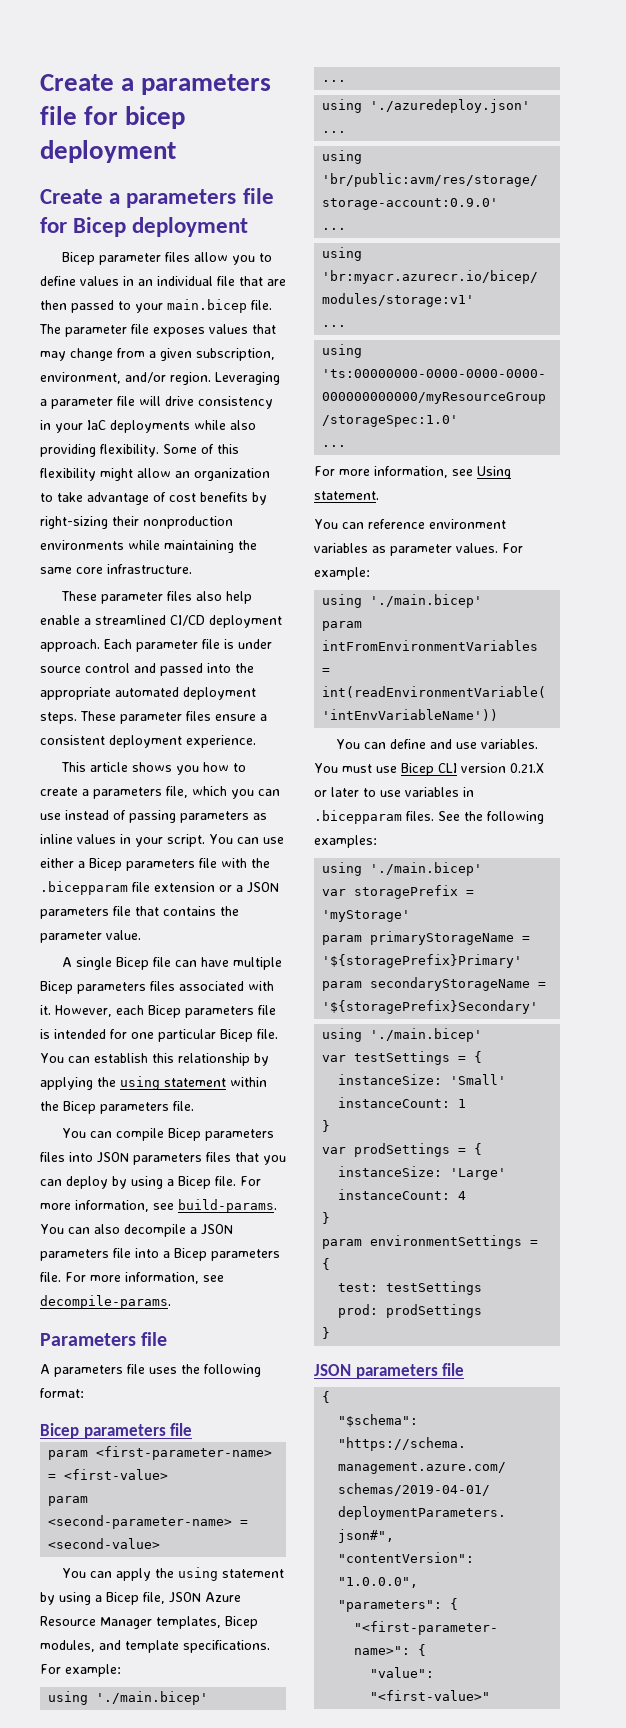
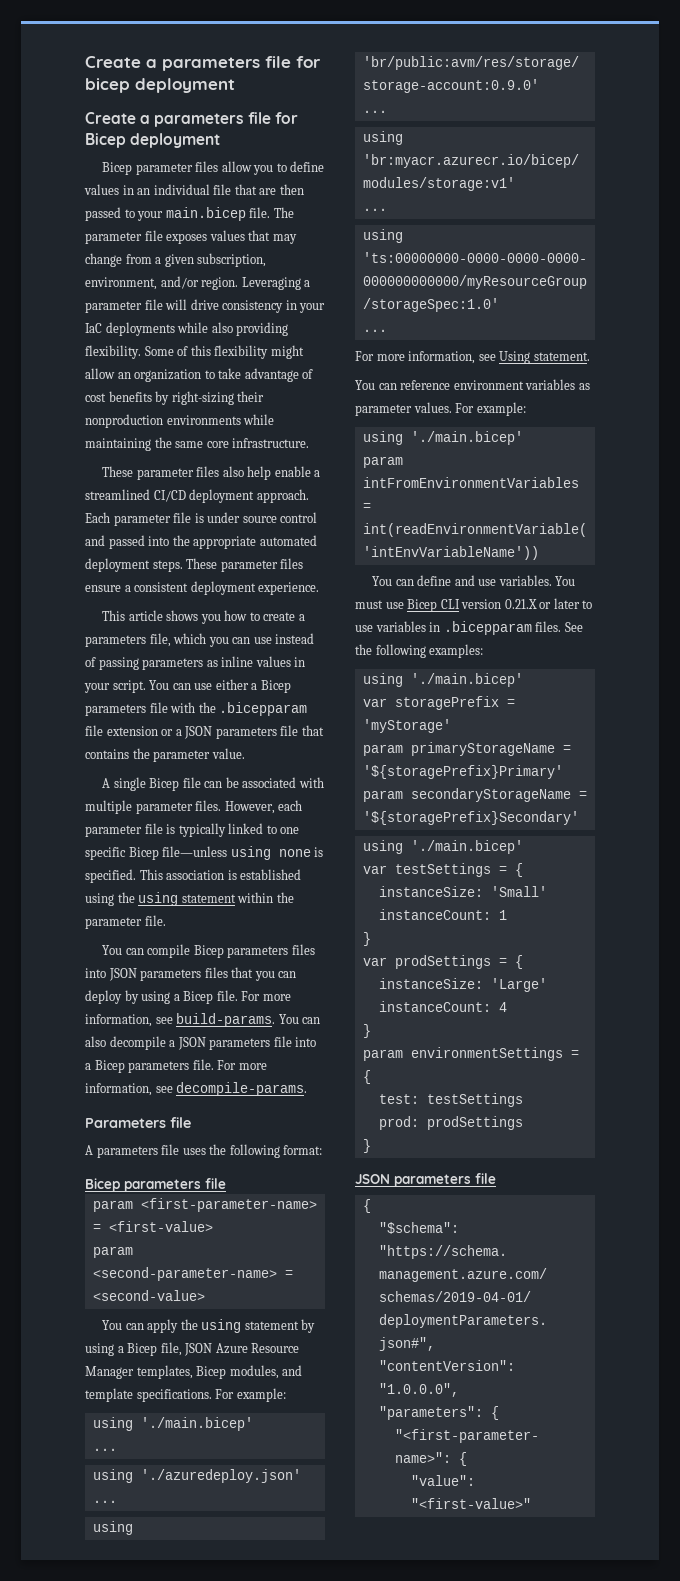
[201,957,283,970] [40,981,274,994] [40,1005,276,1018] [40,1029,278,1042] [40,1053,269,1066] [40,1077,93,1090] have multiple Bicep parameters files associated with it. However, each Bicep parameters file is intended for one particular Bicep file. You can establish this relationship by applying -> [225,777,324,788] [85,800,303,814] [85,823,300,837] [85,846,324,860] [85,869,302,883] [85,893,114,906] be associated with multiple parameter files. However, each parameter file is typically linked to one specific Bicep file—unless using none is specified. This association is established using
[63,1101,169,1114] Bicep parameters -> [85,917,142,929] parameter

